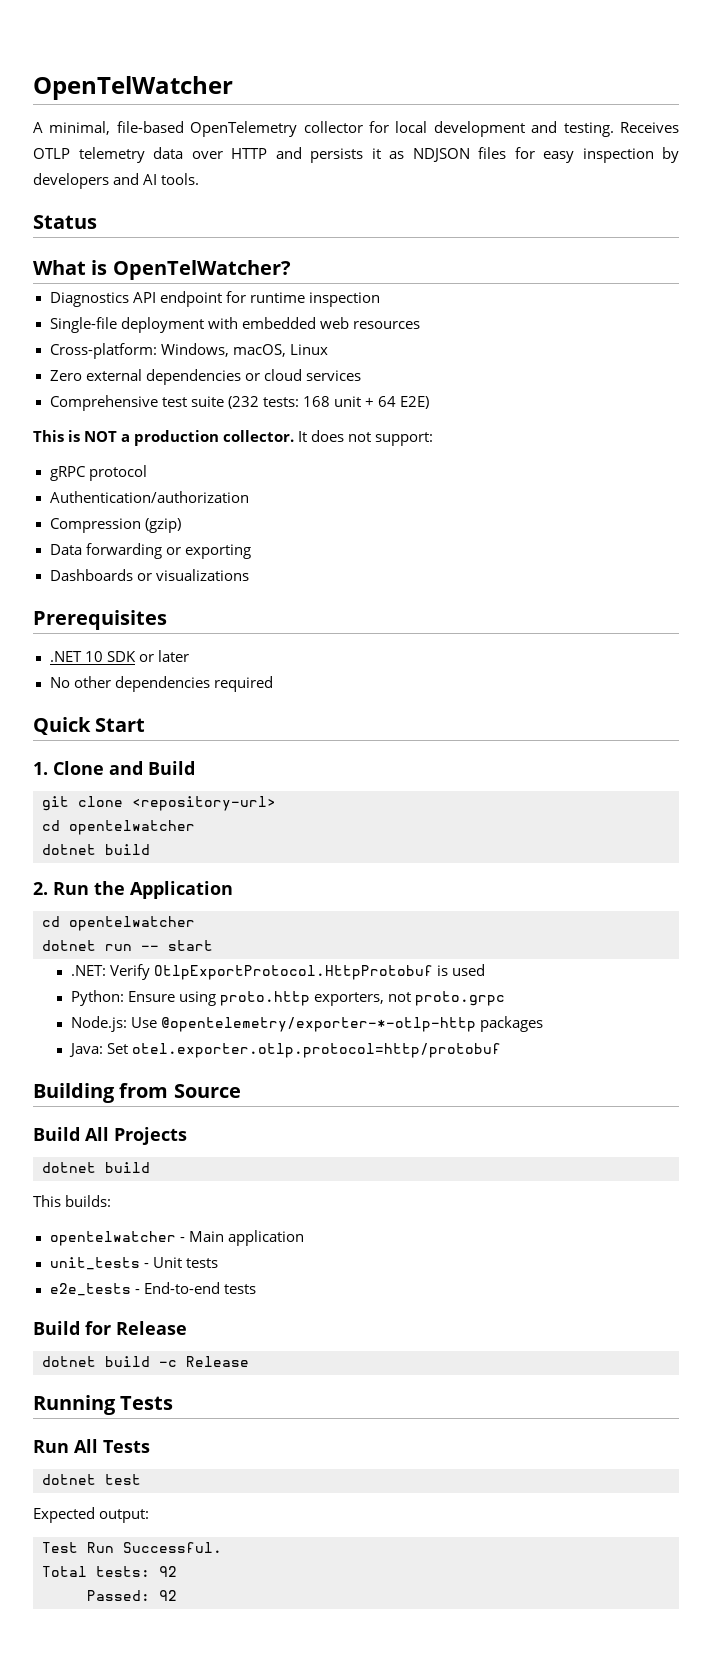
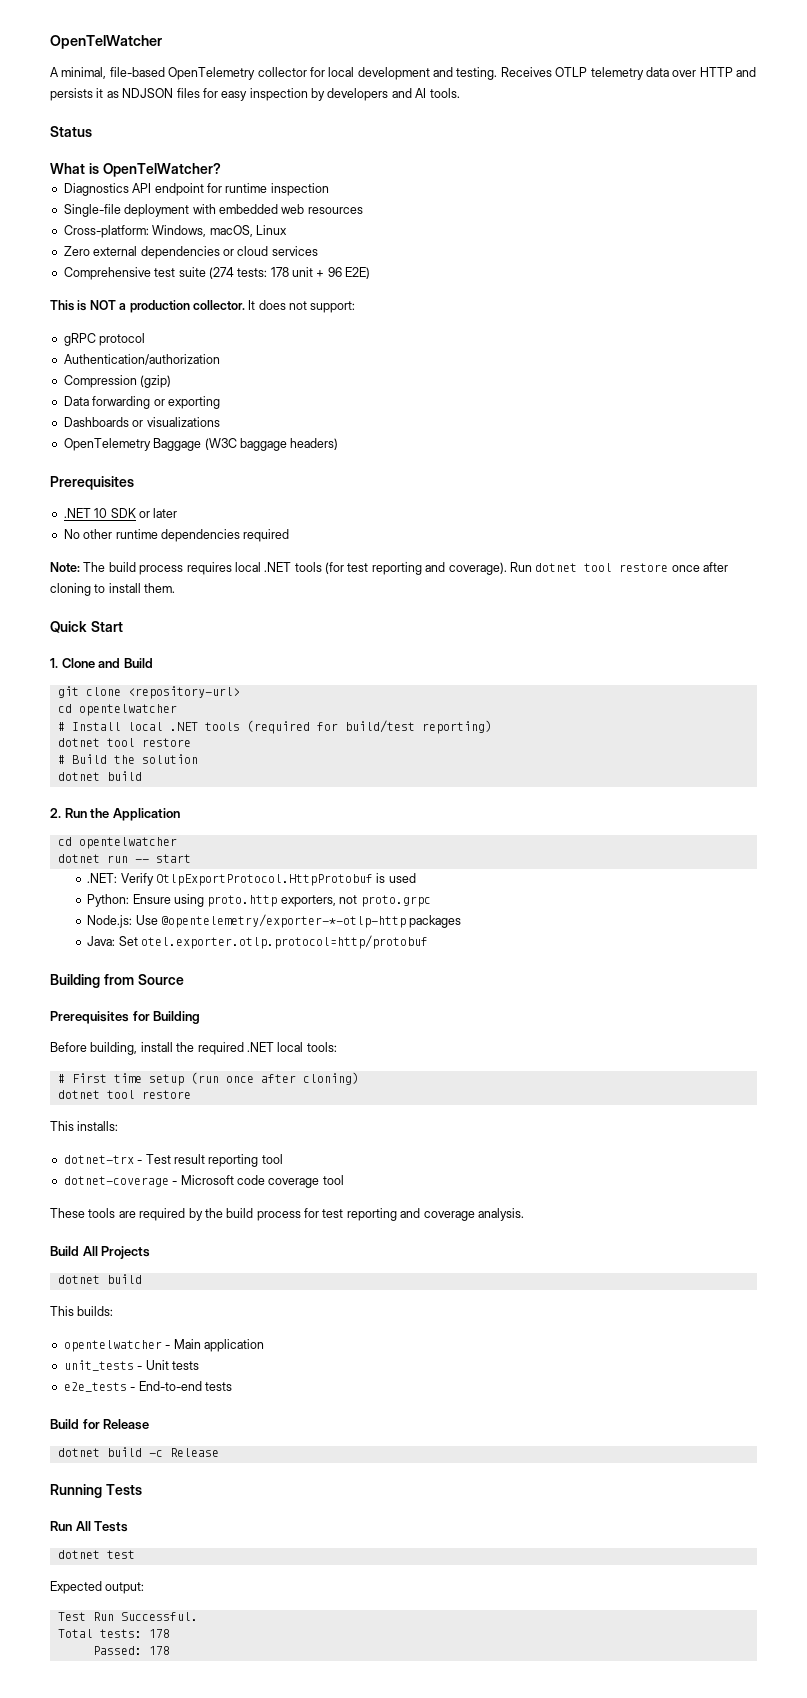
[227,396,330,409] (232 tests: 168 -> [208,267,289,279] (274 tests: 178
[377,396,396,407] 64 -> [327,267,342,277] 96
(249, 575) none -> [63,438,339,451] // OpenTelemetry Baggage (W3C baggage headers)
(111, 682) none -> [115,529,158,539] runtime
(273, 684) none -> [50,562,728,575] [50,583,176,596] // Note: The build process requires local .NET tools (for test reporting and coverage). Run dotnet tool restore once after cloning to install them.
(195, 827) none -> [57,720,492,734] [57,738,191,747] [57,754,198,764] // # Install local .NET tools (required for build/test reporting) // dotnet tool restore // # Build the solution
(241, 1091) none -> [50,1011,201,1024] [50,1042,337,1055] [57,1072,359,1086] [57,1090,191,1099] [50,1121,119,1131] [63,1154,283,1167] [63,1175,344,1188] [50,1208,524,1221] // Prerequisites for Building // Before building, install the required .NET local tools: // # First time setup (run once after cloning) // dotnet tool restore // This installs: // dotnet-trx - Test result reporting tool // dotnet-coverage - Microsoft code coverage tool // These tools are required by the build process for test reporting and coverage analysis.
[159,1566,177,1577] 92 -> [148,1629,170,1638] 178
[159,1590,177,1601] 92 -> [148,1646,170,1655] 178

